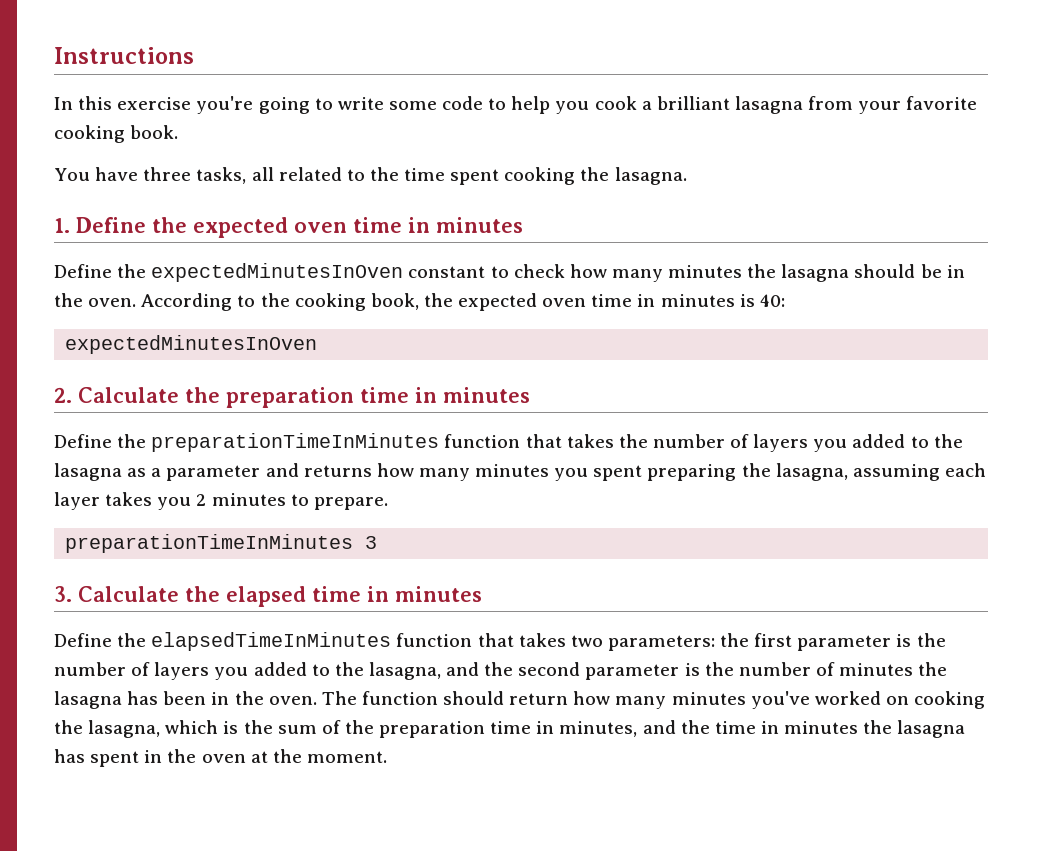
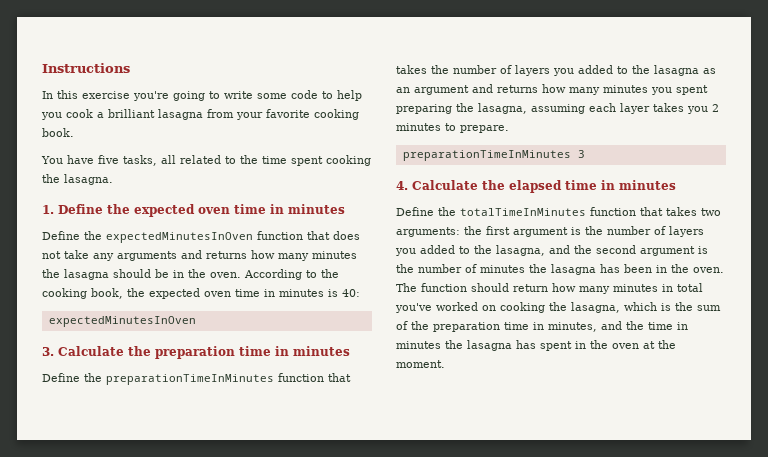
[143,167,192,181] three -> [98,155,119,164] five
[408,264,565,278] constant to check -> [257,231,360,240] [42,250,247,261] function that does not take any arguments and returns
[54,387,72,403] 2. -> [42,347,54,356] 3.
[151,465,261,481] a parameter -> [396,85,469,95] an argument
[54,586,72,602] 3. -> [396,181,408,190] 4.
[151,632,392,651] elapsedTimeInMinutes -> [460,208,586,216] totalTimeInMinutes
[607,635,715,651] parameters: -> [396,227,460,237] arguments:
[797,635,892,651] parameter -> [513,227,568,237] argument
[585,664,680,680] parameter -> [640,246,695,256] argument
(746, 698) none -> [662,283,703,292] in total

